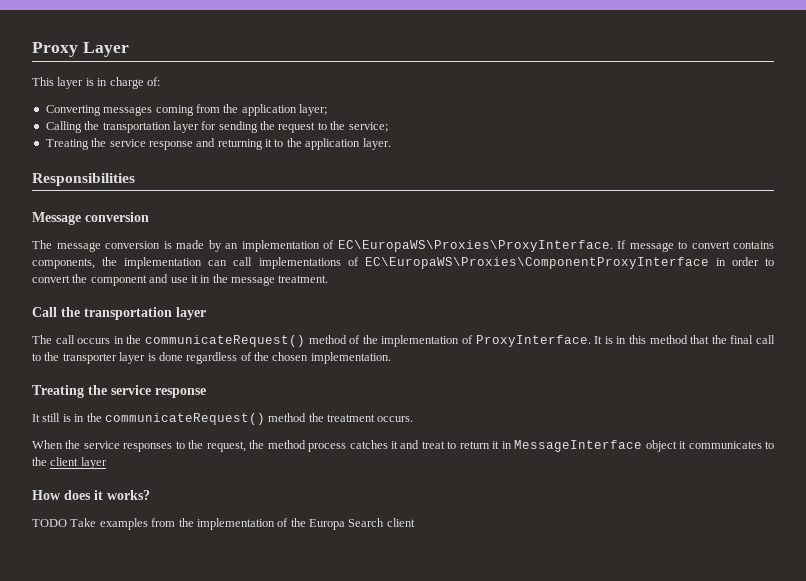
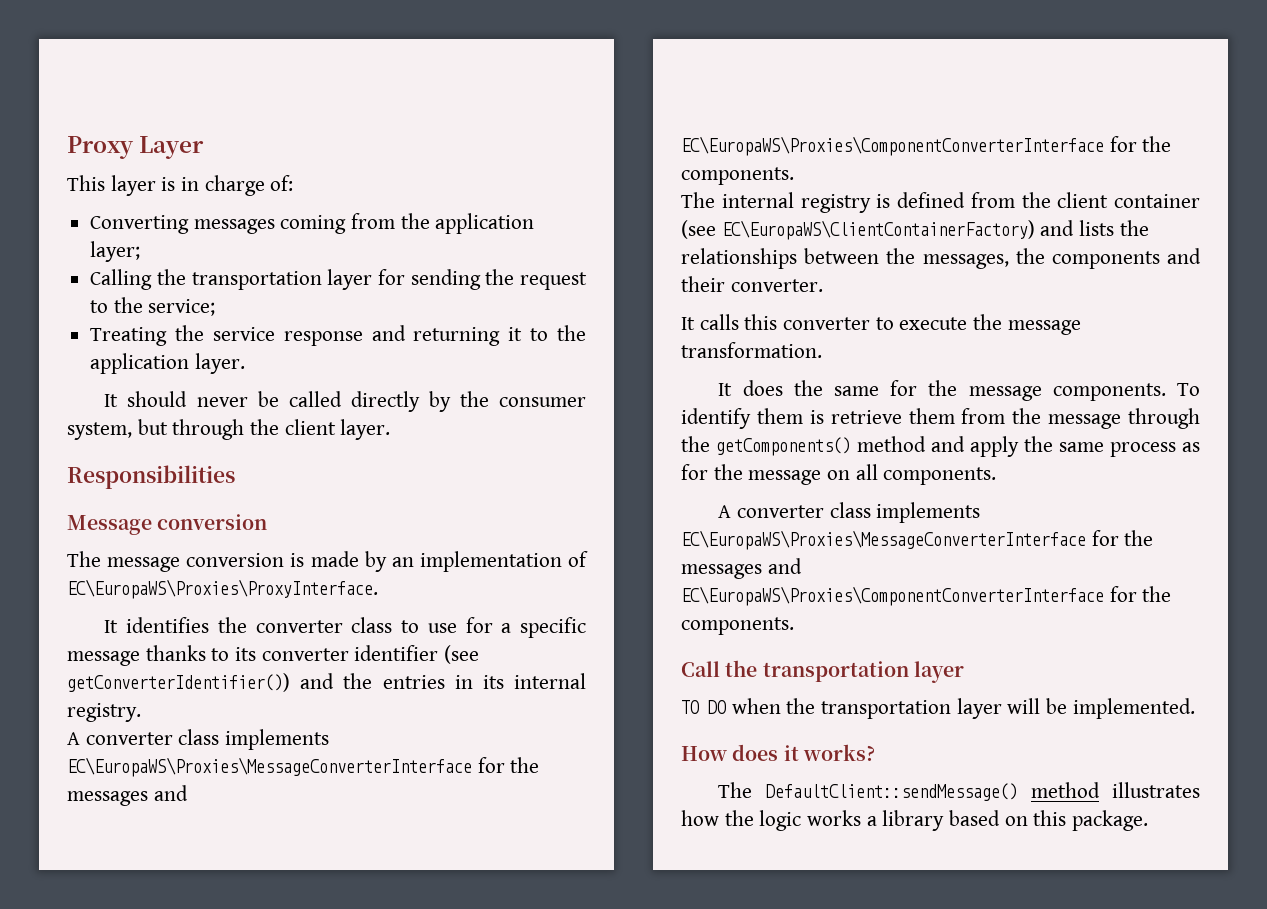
(391, 144) none -> [104,391,586,412] [67,419,391,440] // It should never be called directly by the consumer system, but through the client layer.
[617,240,774,252] [32,257,775,269] [32,274,329,286] [32,307,206,320] [32,335,776,347] [32,352,391,364] [32,385,206,398] [32,413,414,425] [32,440,775,452] [32,457,107,469] [32,490,150,500] [32,518,415,530] If message to convert contains components, the implementation can call implementations of EC\EuropaWS\Proxies\ComponentProxyInterface in order to convert the component and use it in the message treatment. // Call the transportation layer // The call occurs in the communicateRequest() method of the implementation of ProxyInterface. It is in this method that the final call to the transporter layer is done regardless of the chosen implementation. // Treating the service response // It still is in the communicateRequest() method the treatment occurs. // When the service responses to the request, the method process catches it and treat to return it in MessageInterface object it communicates to the client layer // How does it works? // TODO Take examples from the implementation of the Europa Search client -> [104,617,586,638] [67,645,480,666] [67,673,586,692] [67,703,141,722] [67,729,330,750] [67,757,540,777] [67,785,188,806] [681,136,1172,156] [681,167,794,185] [681,192,1200,213] [681,220,1149,240] [681,248,1201,269] [681,276,823,292] [681,314,1081,335] [681,342,822,358] [718,380,1200,401] [681,408,1200,429] [681,436,1200,457] [681,464,997,485] [718,502,981,523] [681,530,1154,550] [681,558,802,579] [681,586,1172,606] [681,617,794,635] [681,660,964,683] [681,698,1195,719] [681,744,875,761] [718,782,1200,801] [681,810,1149,831] // It identifies the converter class to use for a specific message thanks to its converter identifier (see getConverterIdentifier()) and the entries in its internal registry. // A converter class implements EC\EuropaWS\Proxies\MessageConverterInterface for the messages and EC\EuropaWS\Proxies\ComponentConverterInterface for the components. // The internal registry is defined from the client container (see EC\EuropaWS\ClientContainerFactory) and lists the relationships between the messages, the components and their converter. // It calls this converter to execute the message transformation. // It does the same for the message components. To identify them is retrieve them from the message through the getComponents() method and apply the same process as for the message on all components. // A converter class implements EC\EuropaWS\Proxies\MessageConverterInterface for the messages and EC\EuropaWS\Proxies\ComponentConverterInterface for the components. // Call the transportation layer // TO DO when the transportation layer will be implemented. // How does it works? // The DefaultClient::sendMessage() method illustrates how the logic works a library based on this package.

